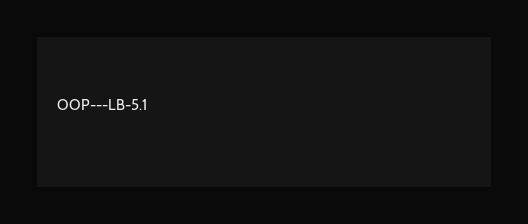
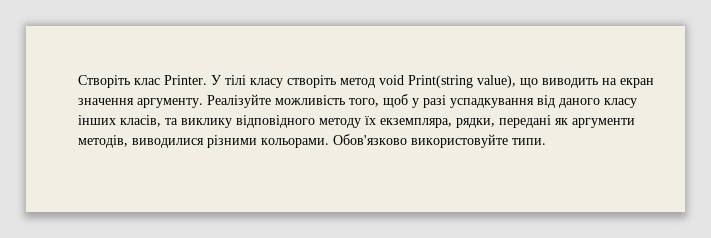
[57,99,147,110] OOP---LB-5.1 -> [78,75,654,88] [78,94,637,108] [78,115,635,128] [78,134,546,148] Створіть клас Printer. У тілі класу створіть метод void Print(string value), що виводить на екран значення аргументу. Реалізуйте можливість того, щоб у разі успадкування від даного класу інших класів, та виклику відповідного методу їх екземпляра, рядки, передані як аргументи методів, виводилися різними кольорами. Обов'язково використовуйте типи.

